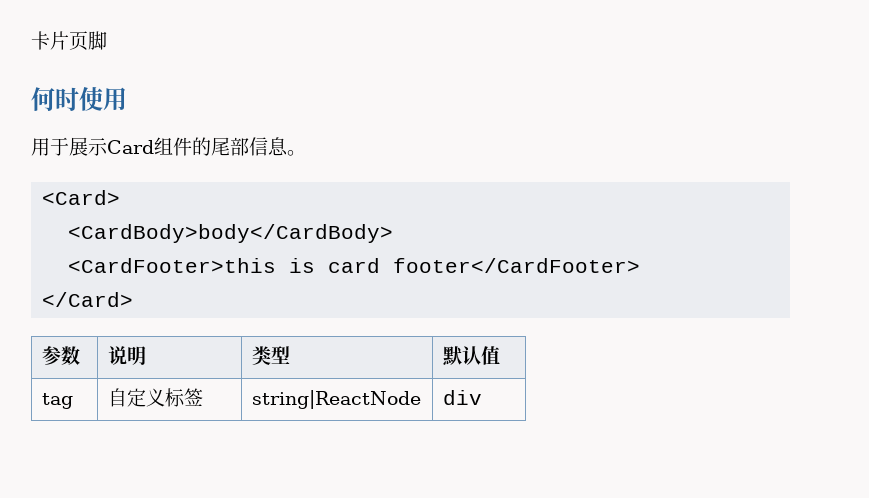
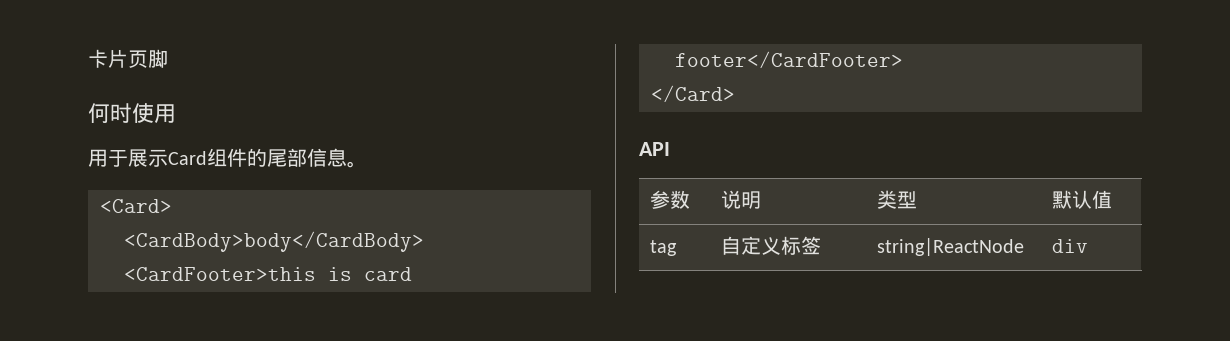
(134, 299) none -> [639,142,670,156] // API

